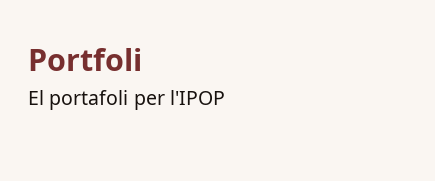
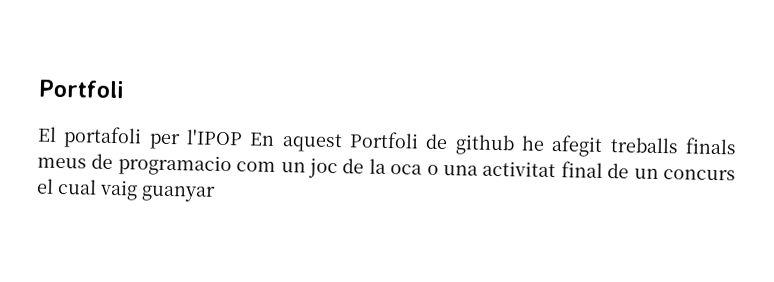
(225, 97) none -> [249,131,738,157] [37,153,736,181] [36,178,216,202] En aquest Portfoli de github he afegit treballs finals meus de programacio com un joc de la oca o una activitat final de un concurs el cual vaig guanyar

